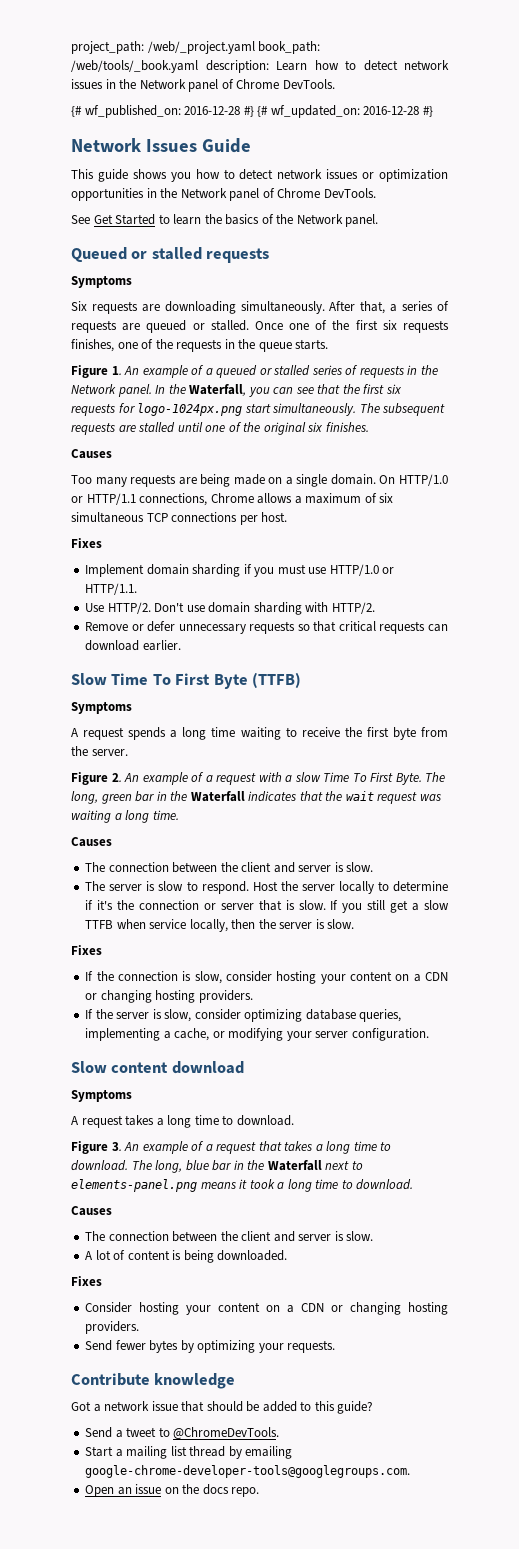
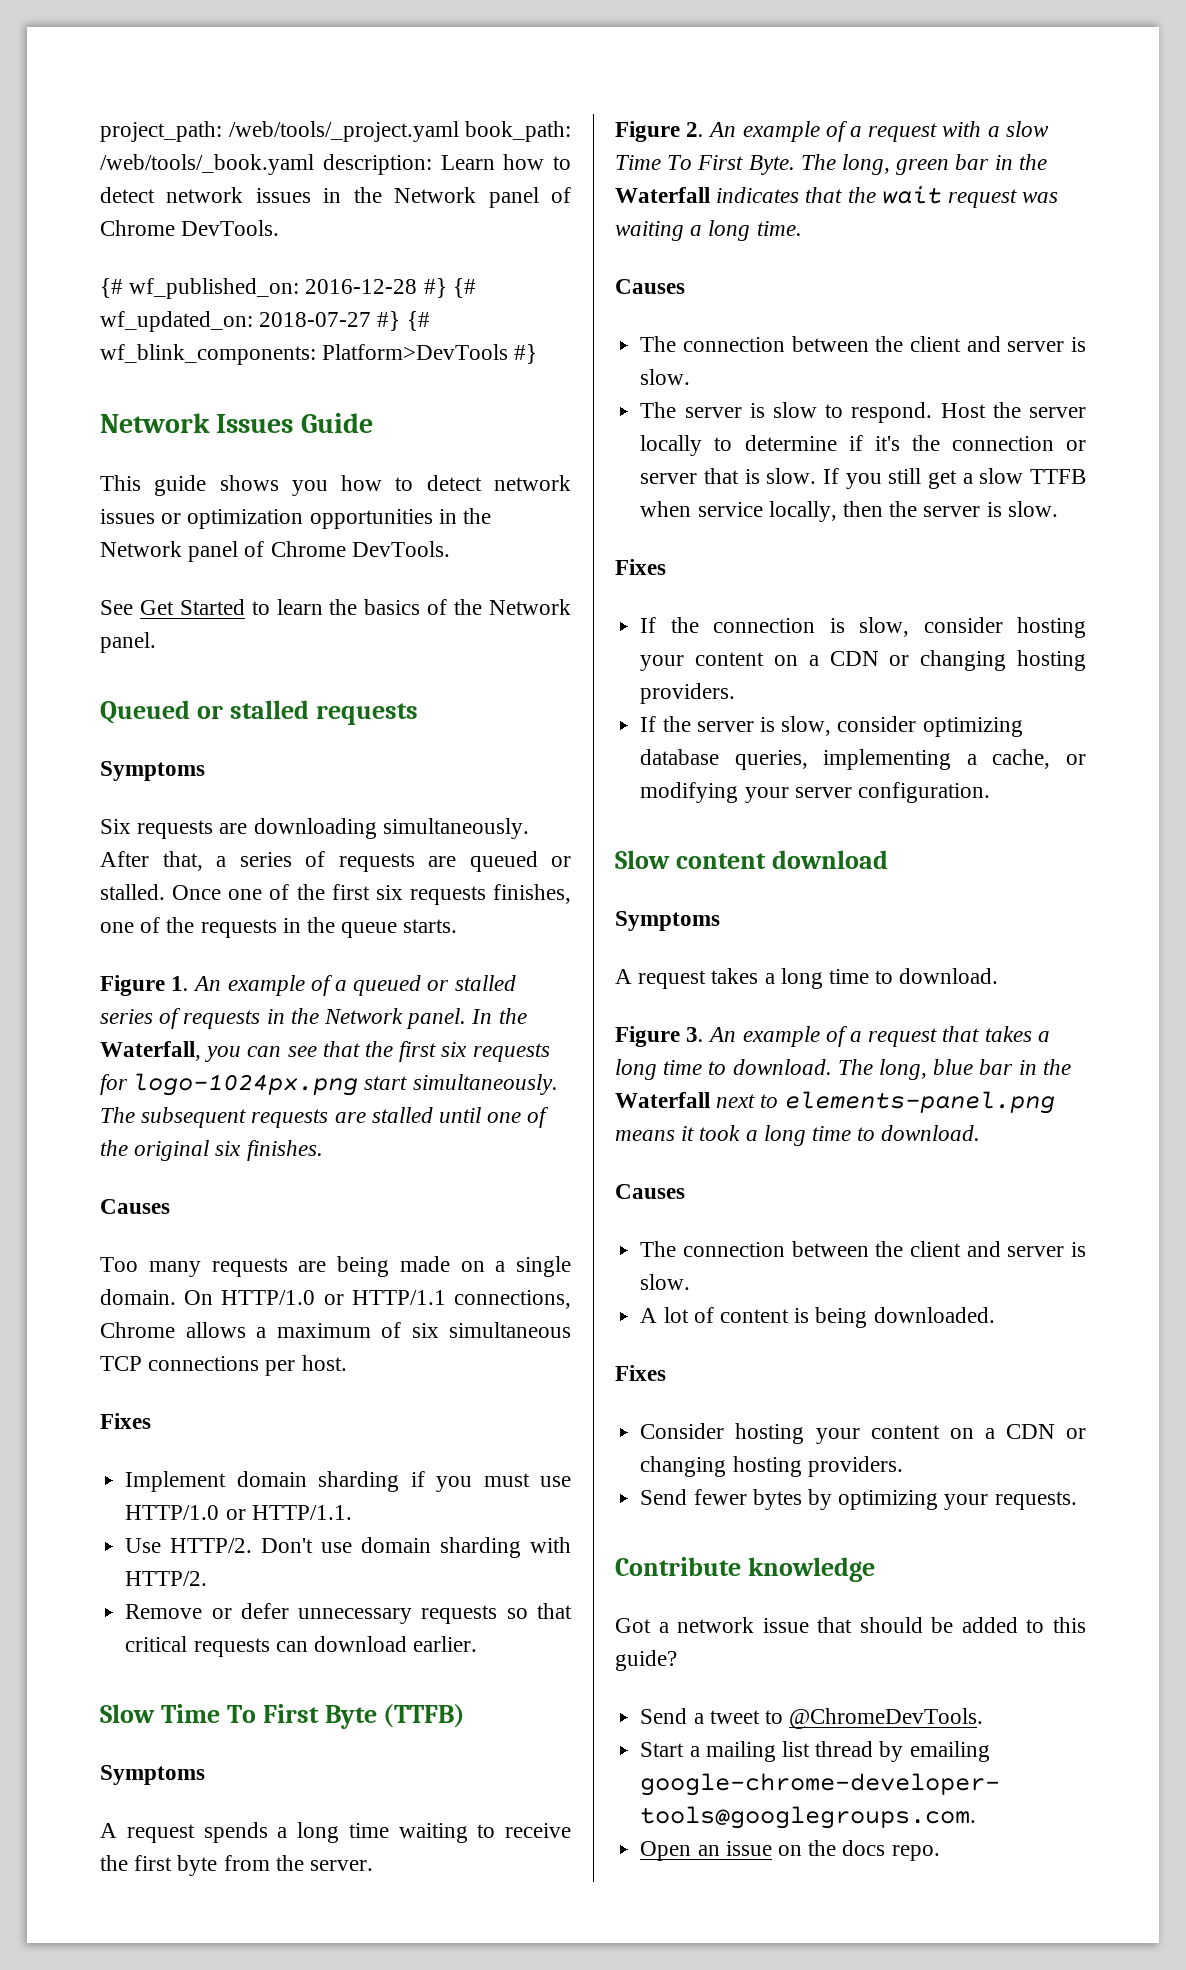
[147,41,255,54] /web/_project.yaml -> [228,121,459,142] /web/tools/_project.yaml
[363,106,420,115] 2016-12-28 -> [259,311,430,331] [100,344,509,365] 2018-07-27 #} {# wf_blink_components: Platform>DevTools

